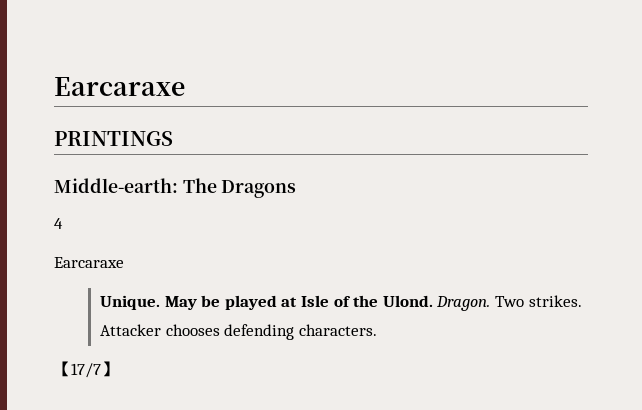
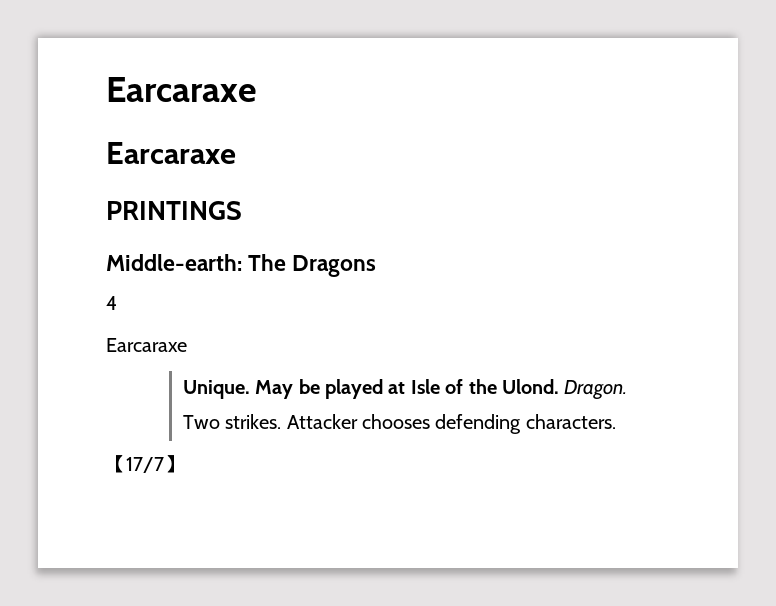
[54,77,185,96] Earcaraxe -> [106,77,257,102] [106,142,236,164] Earcaraxe // Earcaraxe

